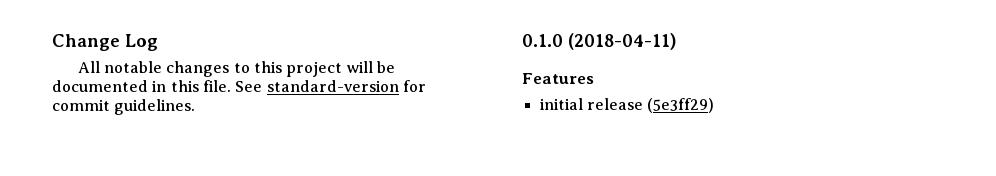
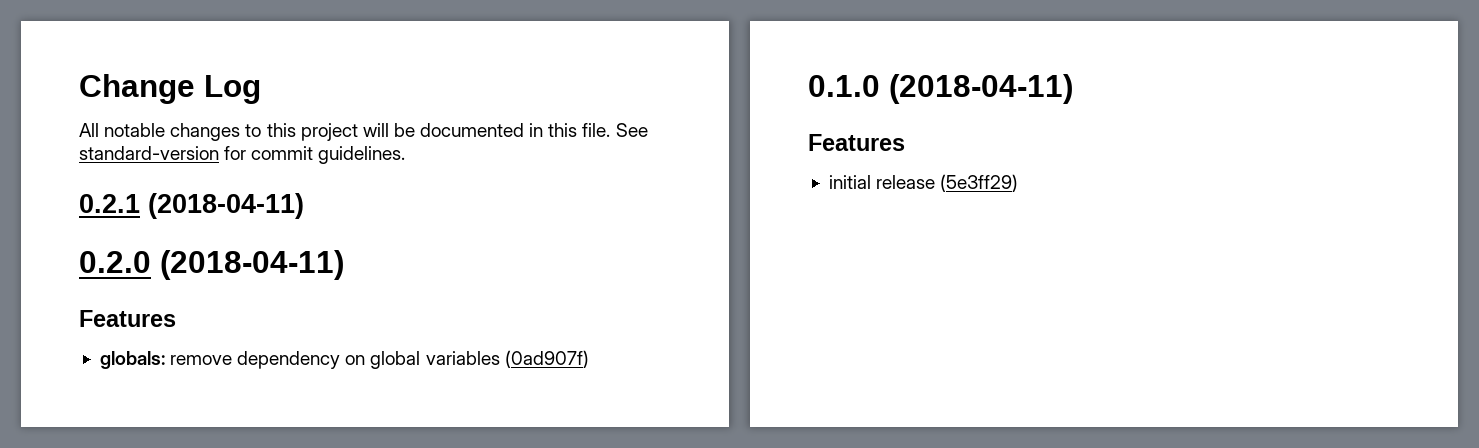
(196, 107) none -> [79,193,304,219] [79,250,344,280] [79,310,176,327] [99,350,589,369] // 0.2.1 (2018-04-11) // 0.2.0 (2018-04-11) // Features // globals: remove dependency on global variables (0ad907f)

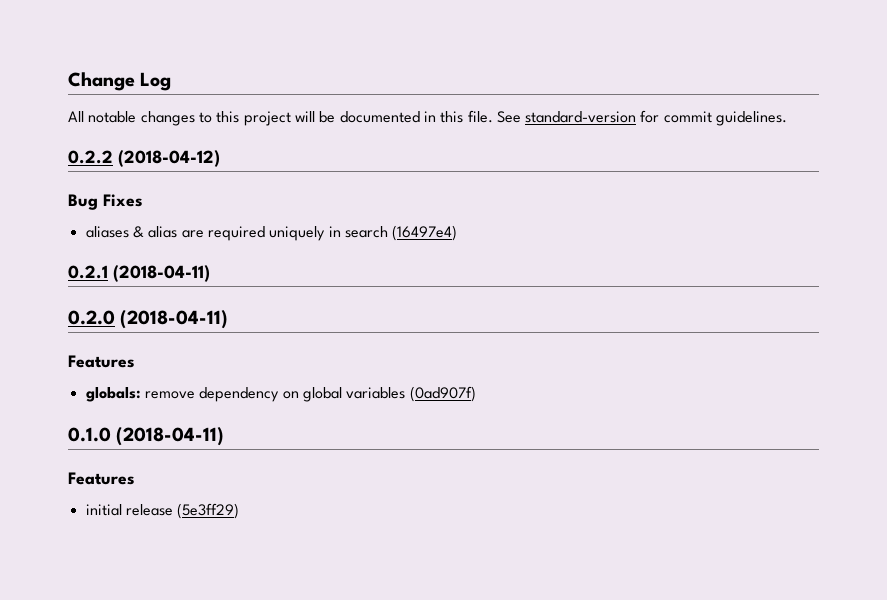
(406, 155) none -> [68,150,220,167] [68,194,143,210] [85,225,458,241] // 0.2.2 (2018-04-12) // Bug Fixes // aliases & alias are required uniquely in search (16497e4)

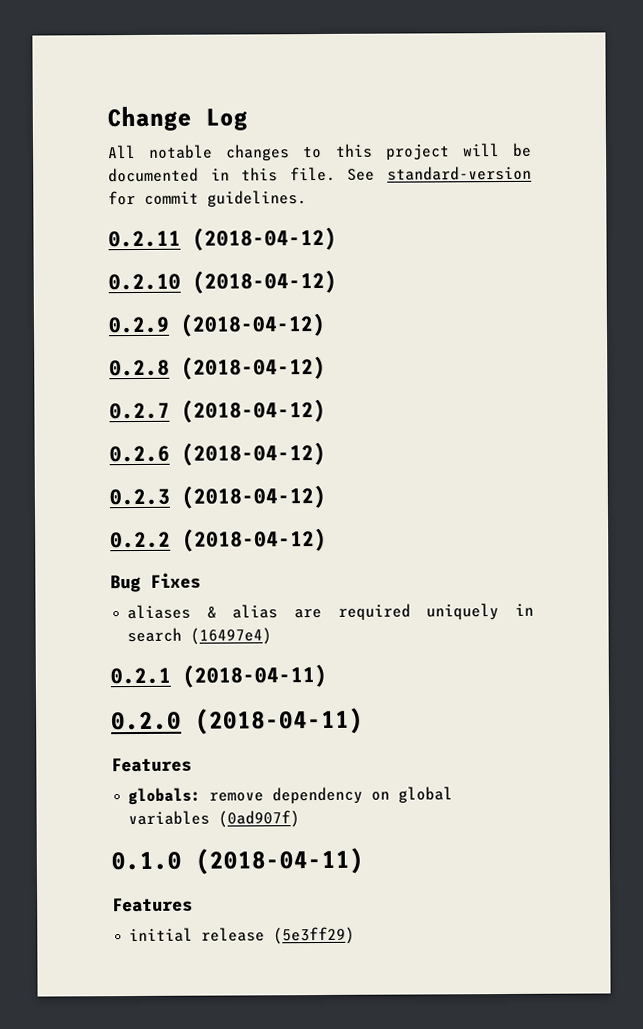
(788, 118) none -> [108,226,337,251] [108,269,337,294] [108,312,326,337] [109,355,326,380] [109,398,326,423] [109,441,326,466] [109,484,326,509] // 0.2.11 (2018-04-12) // 0.2.10 (2018-04-12) // 0.2.9 (2018-04-12) // 0.2.8 (2018-04-12) // 0.2.7 (2018-04-12) // 0.2.6 (2018-04-12) // 0.2.3 (2018-04-12)

